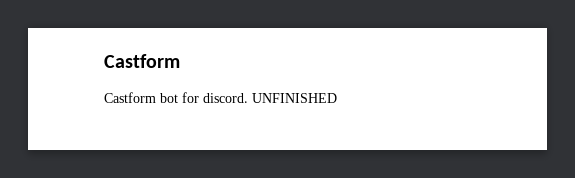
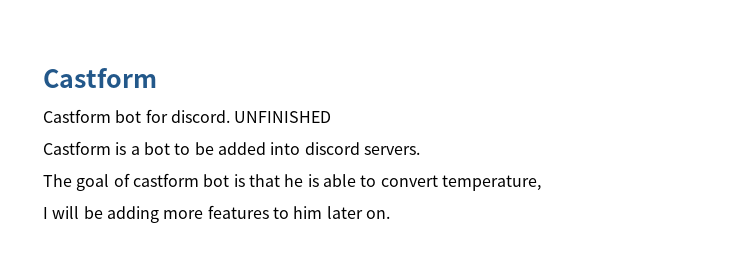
(337, 98) none -> [43,141,420,155] [43,173,541,191] [43,205,390,223] // Castform is a bot to be added into discord servers. // The goal of castform bot is that he is able to convert temperature, // I will be adding more features to him later on.

